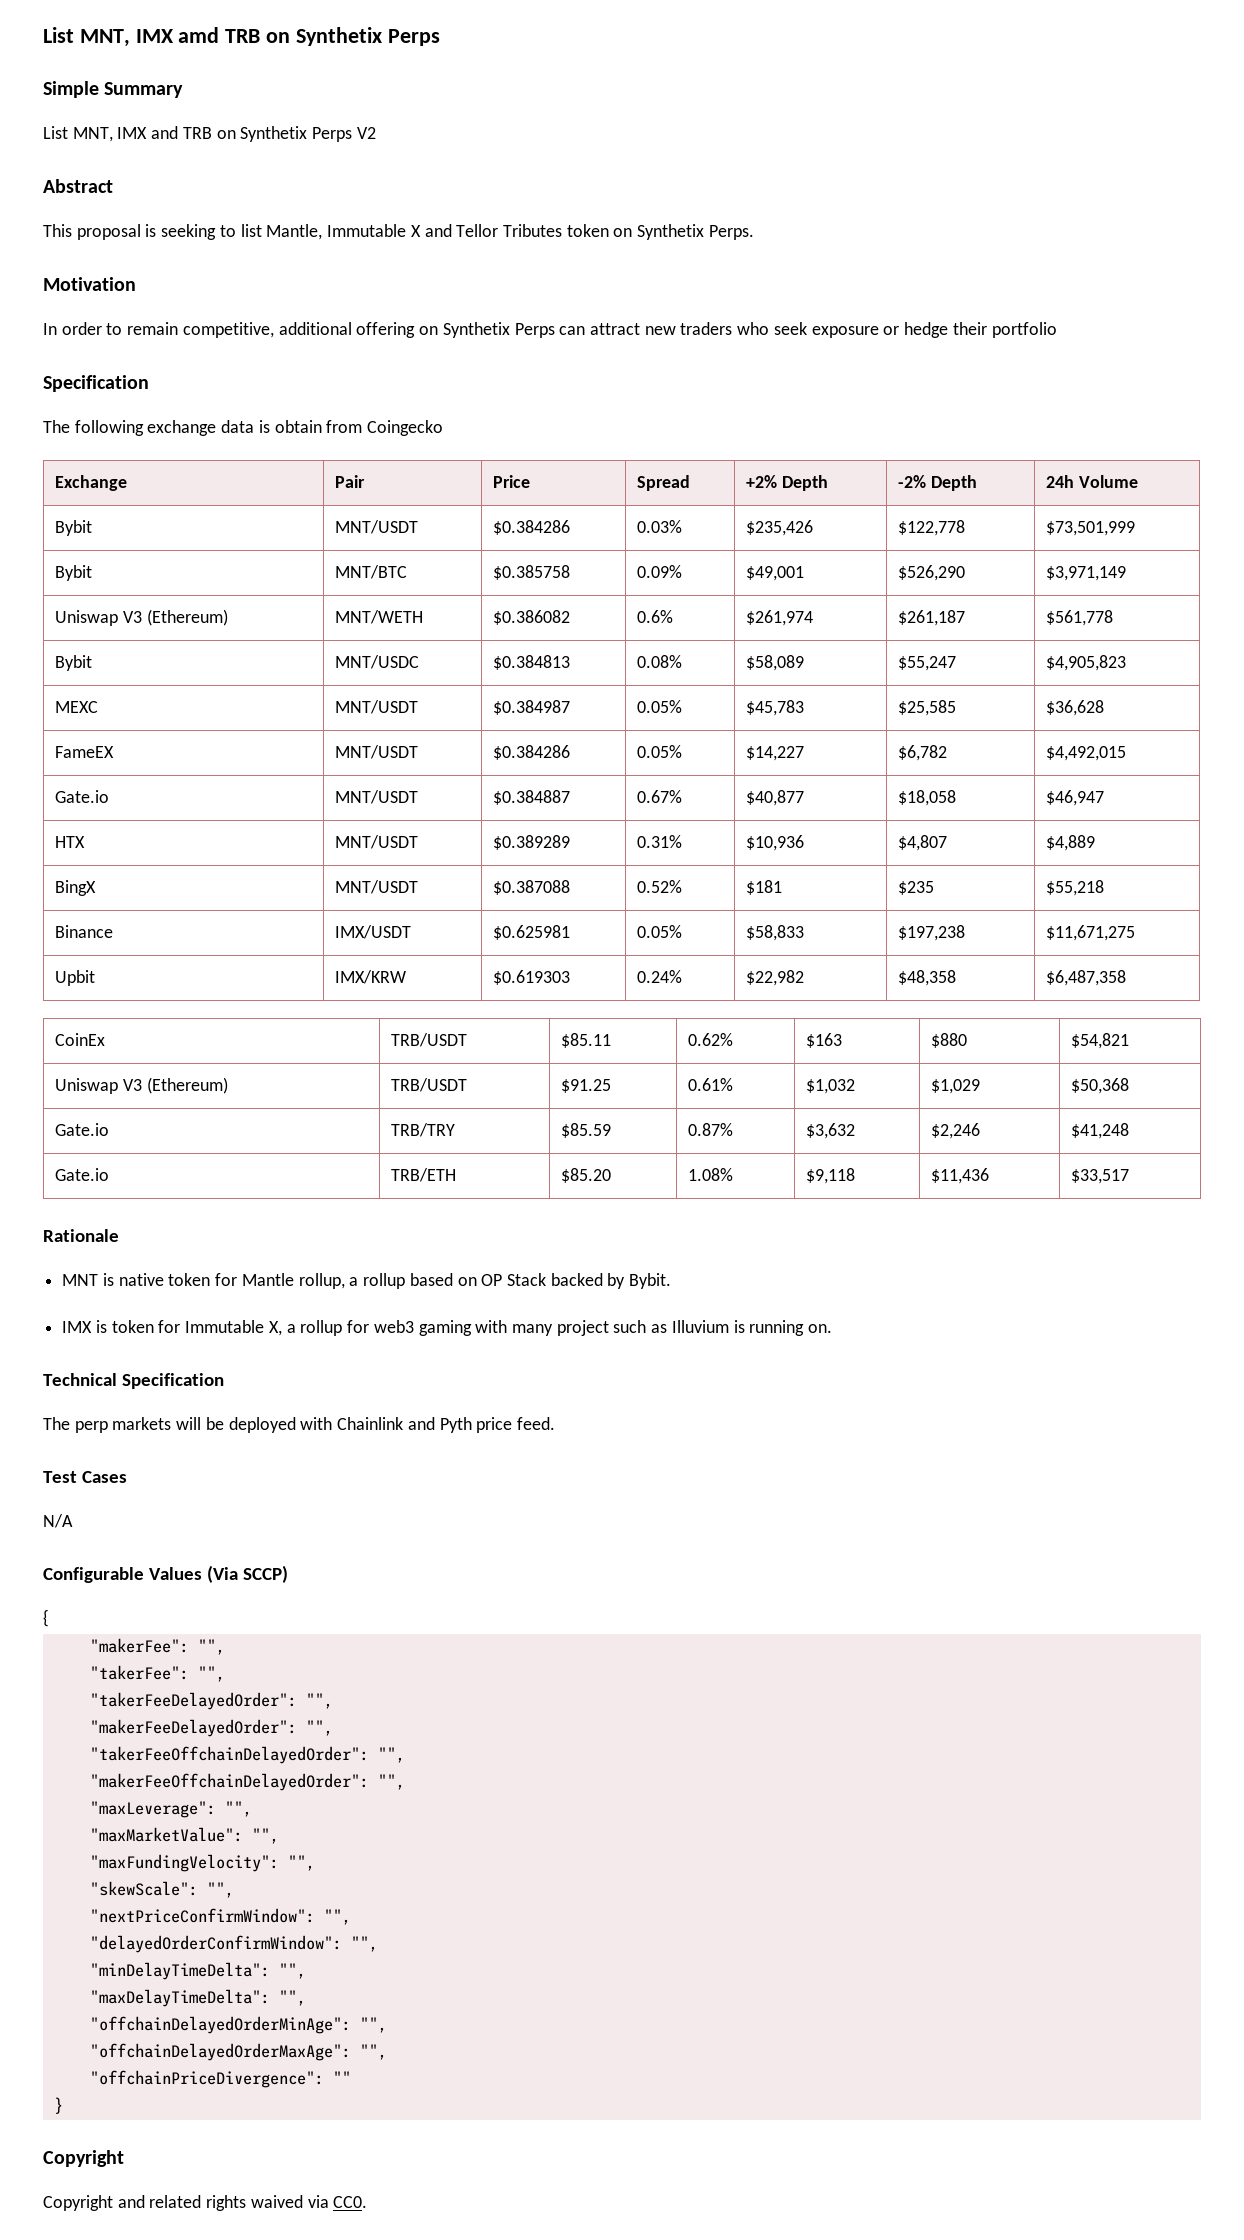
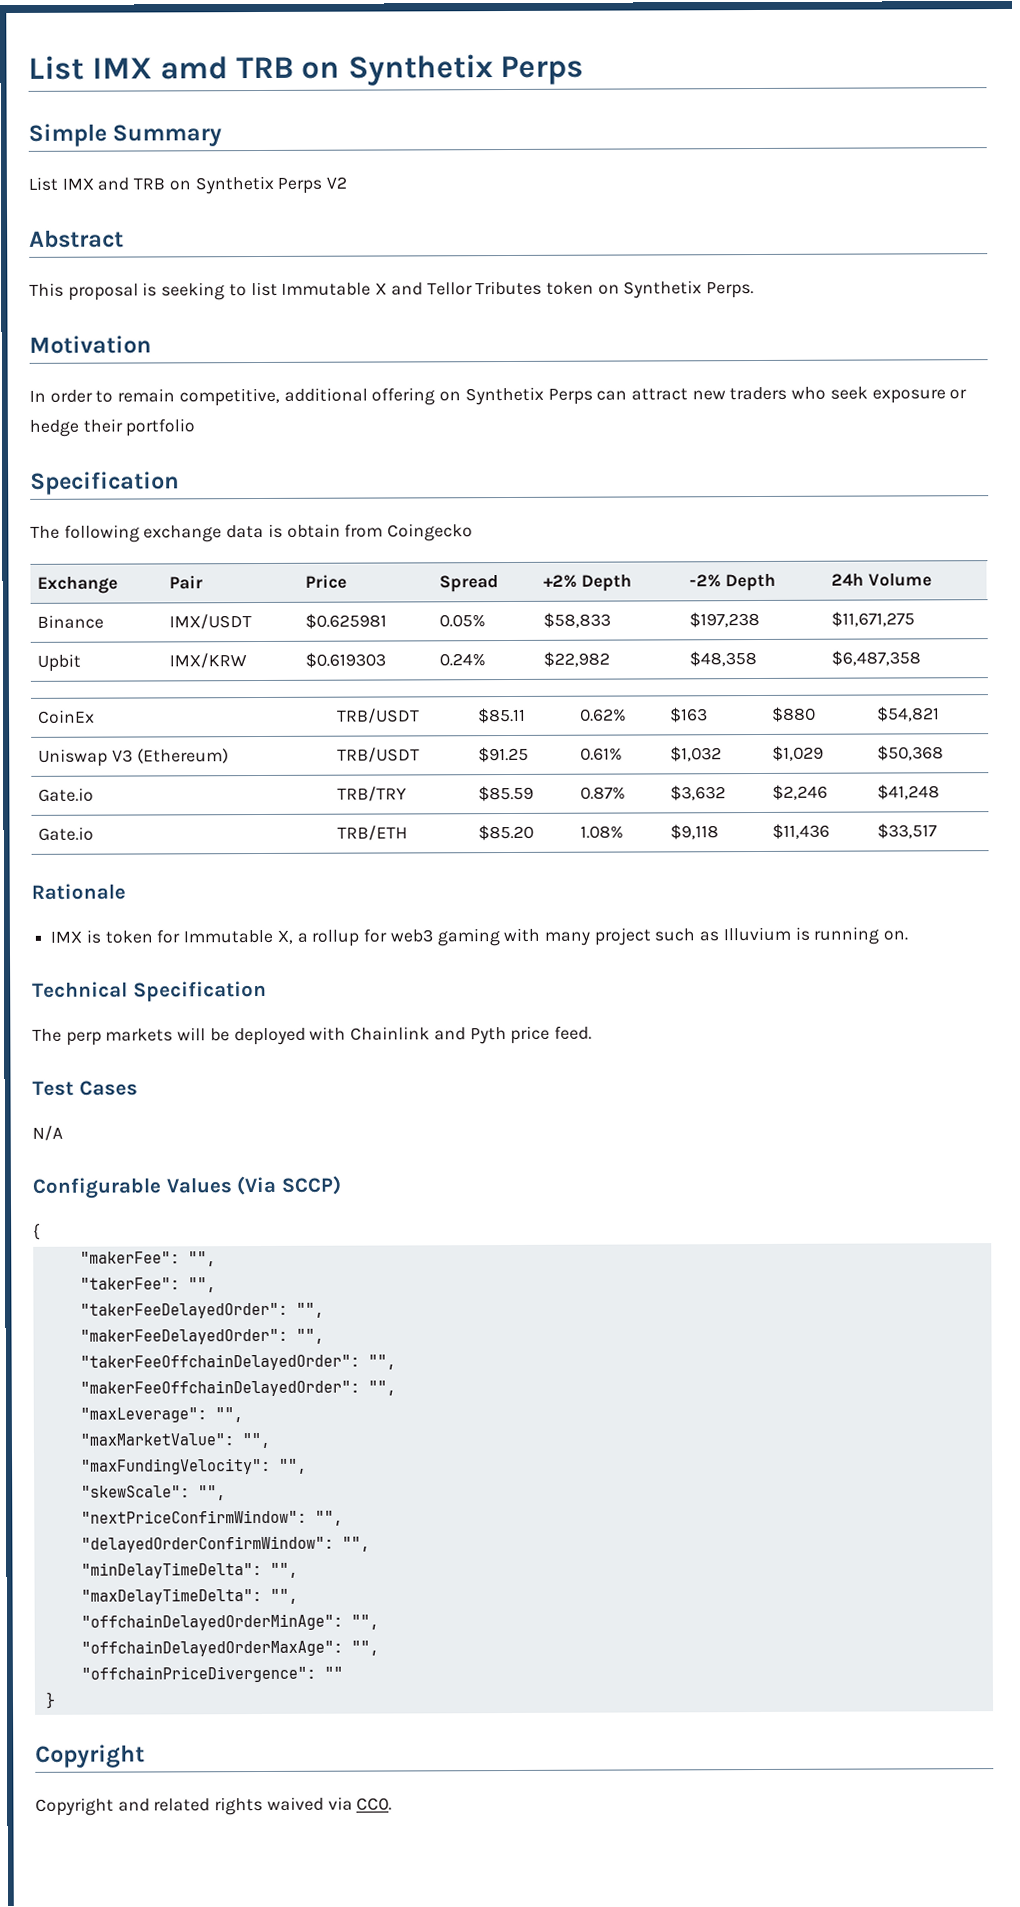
[43,27,130,47] List MNT, -> [28,55,84,80] List
[72,127,113,142] MNT, -> (58, 183) none
[266,224,323,240] Mantle, -> (278, 289) none
[55,520,93,536] [335,520,419,534] [493,520,571,535] [637,520,683,533] [746,520,814,536] [898,520,966,536] [1046,521,1136,536] [55,565,93,581] [335,565,408,579] [493,565,571,580] [637,565,683,578] [746,566,805,581] [898,565,966,581] [1046,566,1127,581] [55,609,228,626] [335,610,424,624] [493,610,571,625] [637,610,674,623] [746,610,814,626] [898,610,966,626] [1046,610,1114,626] [55,655,93,671] [335,655,420,669] [493,655,571,670] [637,655,683,668] [746,655,805,671] [898,656,957,671] [1046,655,1127,671] [55,701,99,713] [335,700,419,714] [493,700,571,715] [637,700,683,713] [746,700,805,716] [898,700,957,716] [1046,700,1105,716] [55,746,115,758] [335,745,419,759] [493,745,571,760] [637,745,683,758] [746,746,805,761] [898,745,948,761] [1046,746,1127,761] [55,790,110,803] [335,790,419,804] [493,790,571,805] [637,790,683,803] [746,790,805,806] [898,790,957,806] [1046,790,1105,806] [55,836,86,848] [335,835,419,849] [493,835,571,850] [637,835,683,848] [746,835,805,851] [898,835,948,851] [1046,835,1096,851] [55,880,97,896] [335,880,419,894] [493,880,571,895] [637,880,683,893] [746,880,783,895] [898,881,935,895] [1046,880,1105,896] // Bybit | MNT/USDT | $0.384286 | 0.03% | $235,426 | $122,778 | $73,501,999 // Bybit | MNT/BTC | $0.385758 | 0.09% | $49,001 | $526,290 | $3,971,149 // Uniswap V3 (Ethereum) | MNT/WETH | $0.386082 | 0.6% | $261,974 | $261,187 | $561,778 // Bybit | MNT/USDC | $0.384813 | 0.08% | $58,089 | $55,247 | $4,905,823 // MEXC | MNT/USDT | $0.384987 | 0.05% | $45,783 | $25,585 | $36,628 // FameEX | MNT/USDT | $0.384286 | 0.05% | $14,227 | $6,782 | $4,492,015 // Gate.io | MNT/USDT | $0.384887 | 0.67% | $40,877 | $18,058 | $46,947 // HTX | MNT/USDT | $0.389289 | 0.31% | $10,936 | $4,807 | $4,889 // BingX | MNT/USDT | $0.387088 | 0.52% | $181 | $235 | $55,218 -> (933, 580) none
[62,1273,672,1289] // MNT is native token for Mantle rollup, a rollup based on OP Stack backed by Bybit. -> (126, 891) none

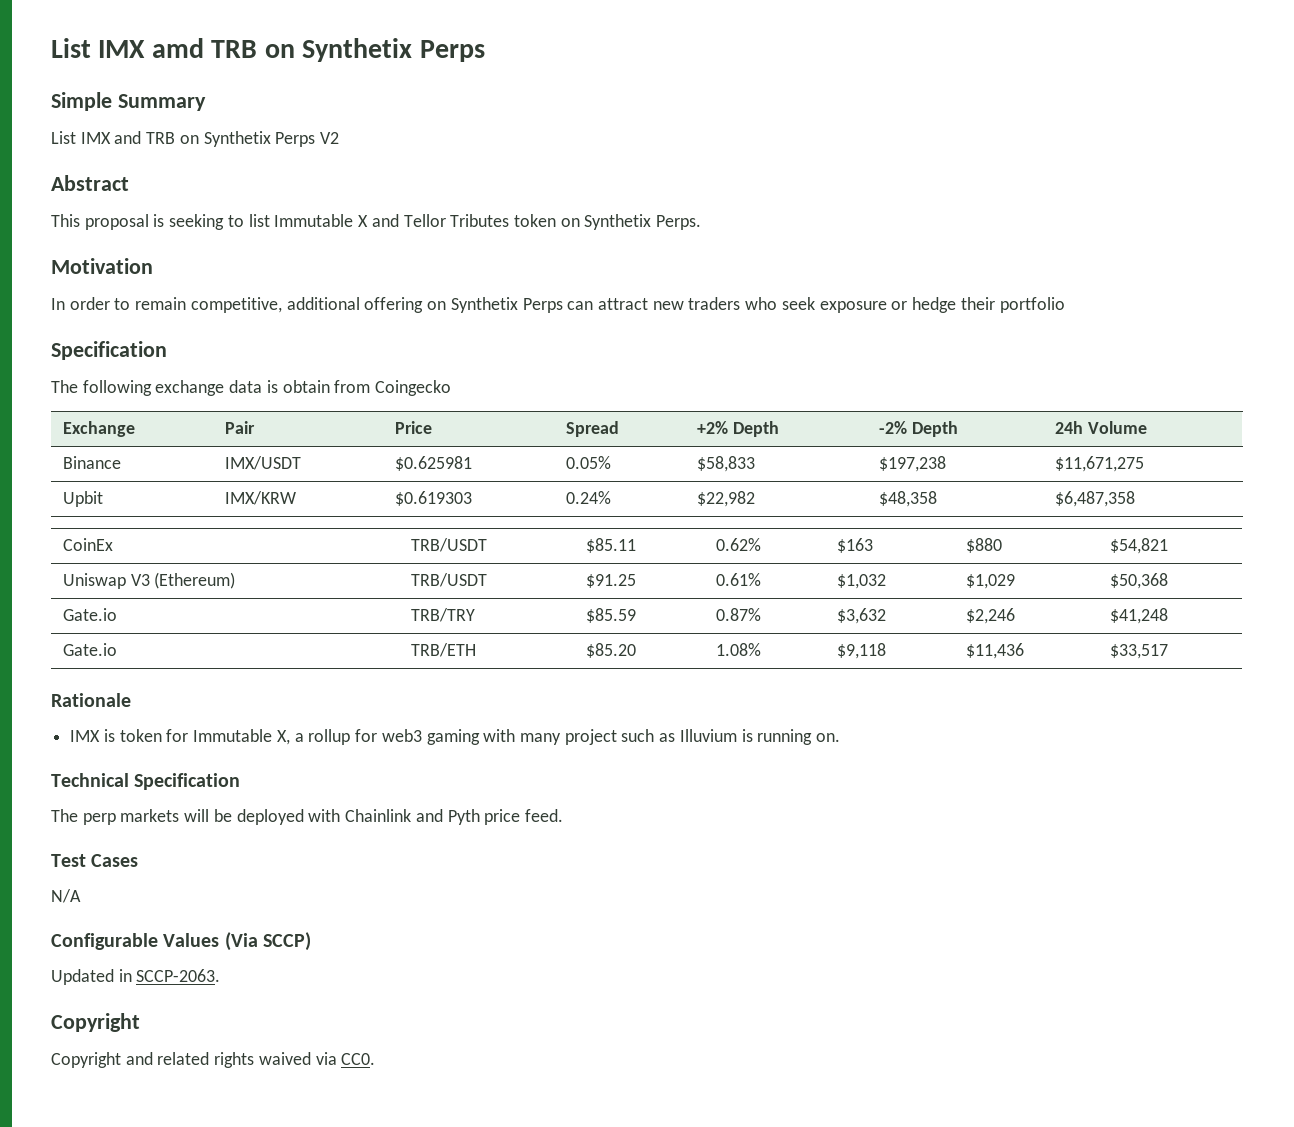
[33,1222,40,1240] [79,1251,216,1267] [79,1277,216,1293] [79,1302,324,1319] [79,1328,324,1345] [79,1353,396,1371] [79,1379,396,1397] [79,1407,243,1423] [79,1432,270,1449] [80,1457,307,1475] [80,1485,226,1501] [80,1509,343,1526] [80,1535,370,1553] [80,1562,298,1579] [80,1588,298,1605] [80,1613,379,1631] [80,1639,379,1657] [80,1665,343,1683] [44,1691,56,1709] { // "makerFee": "", // "takerFee": "", // "takerFeeDelayedOrder": "", // "makerFeeDelayedOrder": "", // "takerFeeOffchainDelayedOrder": "", // "makerFeeOffchainDelayedOrder": "", // "maxLeverage": "", // "maxMarketValue": "", // "maxFundingVelocity": "", // "skewScale": "", // "nextPriceConfirmWindow": "", // "delayedOrderConfirmWindow": "", // "minDelayTimeDelta": "", // "maxDelayTimeDelta": "", // "offchainDelayedOrderMinAge": "", // "offchainDelayedOrderMaxAge": "", // "offchainPriceDivergence": "" // } -> [51,969,221,985] Updated in SCCP-2063.

